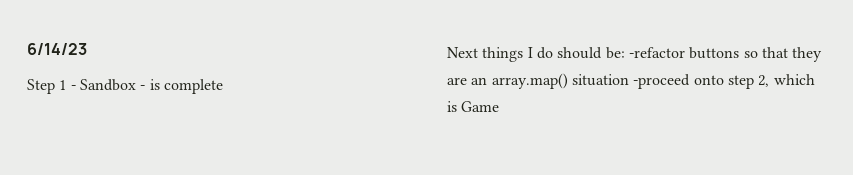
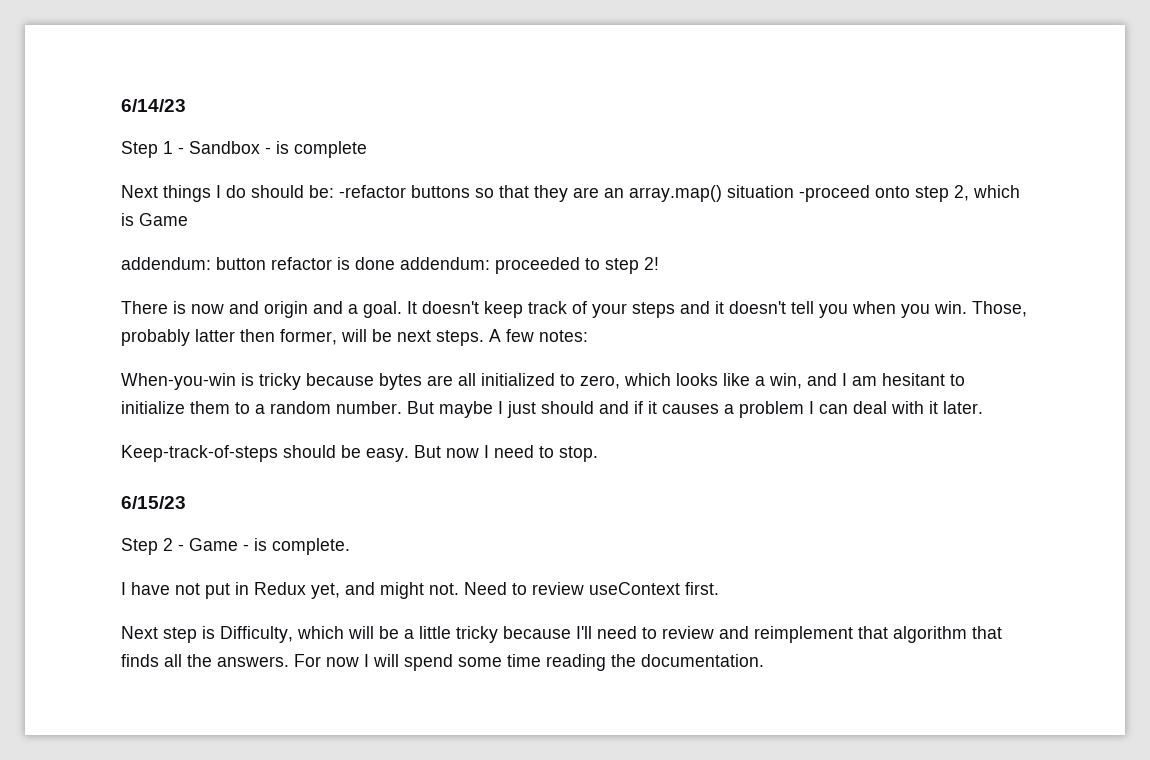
(500, 106) none -> [121,257,659,274] [121,301,1027,318] [121,329,588,346] [121,373,965,390] [121,401,983,418] [121,445,598,462] [121,496,186,509] [121,538,350,555] [121,582,719,599] [121,626,1002,643] [121,654,764,671] // addendum: button refactor is done addendum: proceeded to step 2! // There is now and origin and a goal. It doesn't keep track of your steps and it doesn't tell you when you win. Those, probably latter then former, will be next steps. A few notes: // When-you-win is tricky because bytes are all initialized to zero, which looks like a win, and I am hesitant to initialize them to a random number. But maybe I just should and if it causes a problem I can deal with it later. // Keep-track-of-steps should be easy. But now I need to stop. // 6/15/23 // Step 2 - Game - is complete. // I have not put in Redux yet, and might not. Need to review useContext first. // Next step is Difficulty, which will be a little tricky because I'll need to review and reimplement that algorithm that finds all the answers. For now I will spend some time reading the documentation.

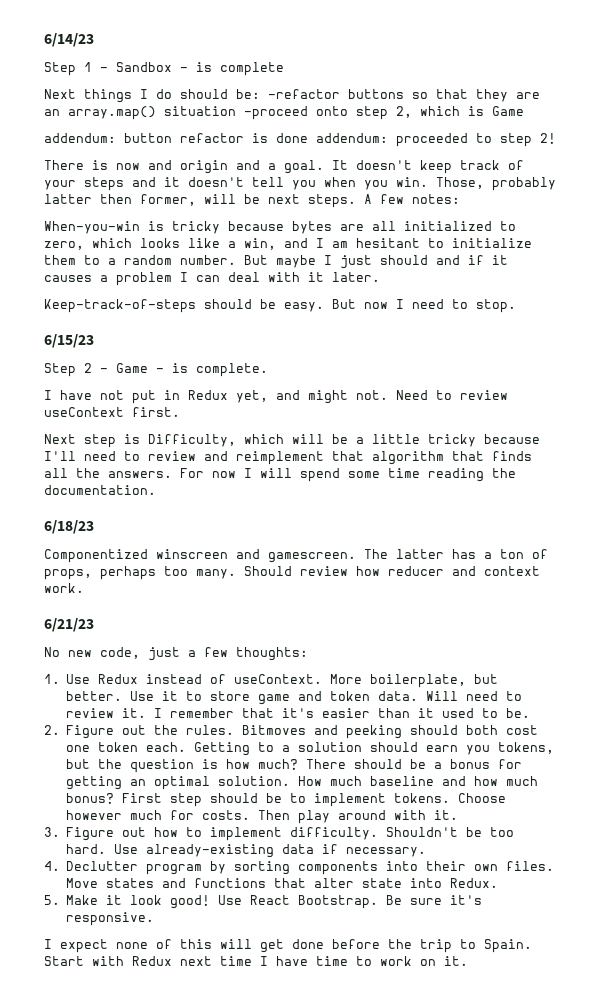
(764, 660) none -> [44,520,94,534] [44,549,548,563] [44,566,540,580] [44,583,84,593] [44,618,94,632] [44,647,308,661] [44,674,499,688] [66,691,523,705] [66,708,531,718] [44,725,539,739] [66,742,555,756] [66,759,523,773] [66,776,539,790] [66,793,507,807] [66,810,459,824] [44,827,515,841] [66,844,427,858] [44,861,555,875] [66,878,499,888] [44,895,483,909] [66,912,155,926] [44,939,532,953] [44,956,468,966] // 6/18/23 // Componentized winscreen and gamescreen. The latter has a ton of props, perhaps too many. Should review how reducer and context work. // 6/21/23 // No new code, just a few thoughts: // 1. Use Redux instead of useContext. More boilerplate, but better. Use it to store game and token data. Will need to review it. I remember that it's easier than it used to be. // 2. Figure out the rules. Bitmoves and peeking should both cost one token each. Getting to a solution should earn you tokens, but the question is how much? There should be a bonus for getting an optimal solution. How much baseline and how much bonus? First step should be to implement tokens. Choose however much for costs. Then play around with it. // 3. Figure out how to implement difficulty. Shouldn't be too hard. Use already-existing data if necessary. // 4. Declutter program by sorting components into their own files. Move states and functions that alter state into Redux. // 5. Make it look good! Use React Bootstrap. Be sure it's responsive. // I expect none of this will get done before the trip to Spain. Start with Redux next time I have time to work on it.

